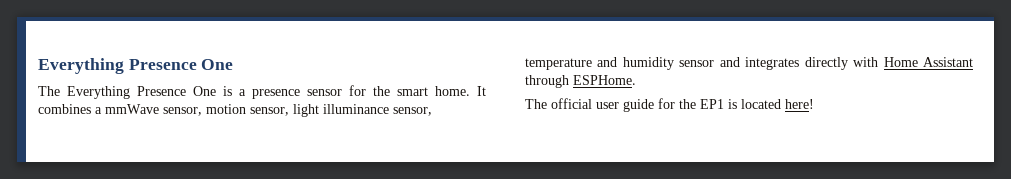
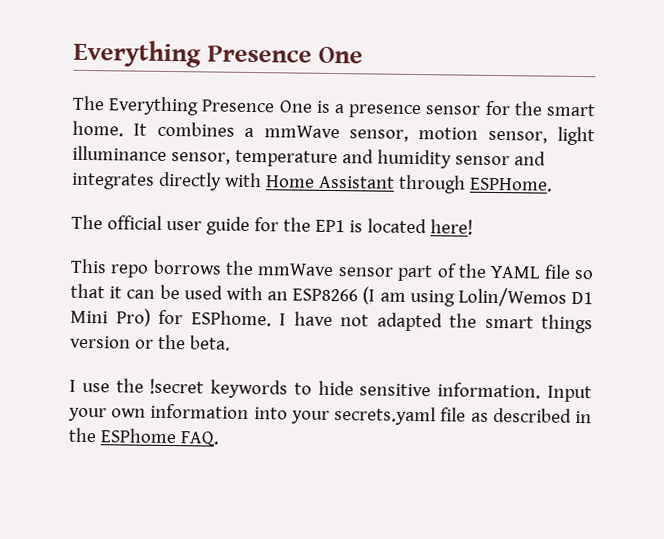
(814, 104) none -> [70,258,594,282] [70,283,593,307] [70,308,593,334] [70,334,231,351] [69,378,592,403] [68,403,592,426] [68,427,220,447] // This repo borrows the mmWave sensor part of the YAML file so that it can be used with an ESP8266 (I am using Lolin/Wemos D1 Mini Pro) for ESPhome. I have not adapted the smart things version or the beta. // I use the !secret keywords to hide sensitive information. Input your own information into your secrets.yaml file as described in the ESPhome FAQ.

